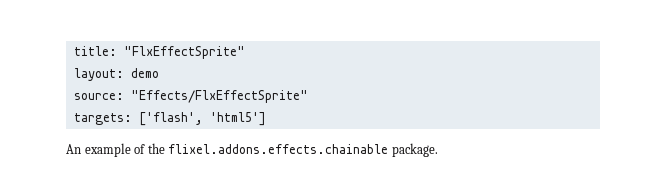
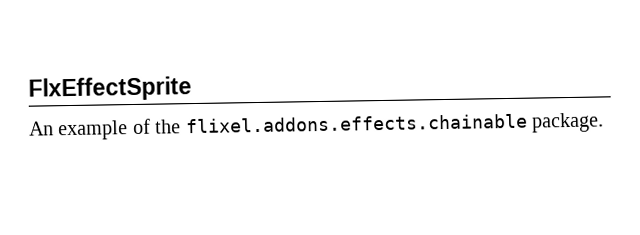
[73,46,245,59] [73,68,159,81] [73,90,308,103] [73,112,266,126] title: "FlxEffectSprite" // layout: demo // source: "Effects/FlxEffectSprite" // targets: ['flash', 'html5'] -> [28,76,192,102] FlxEffectSprite

